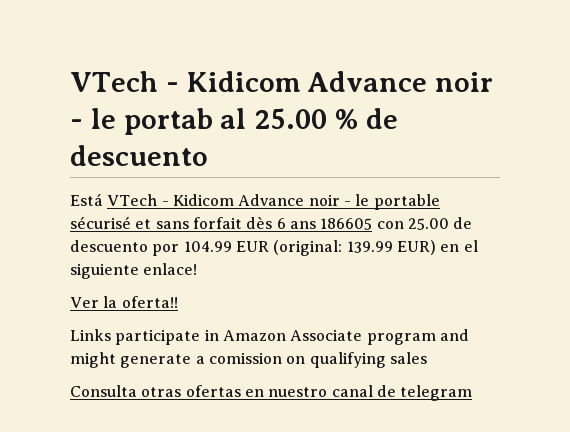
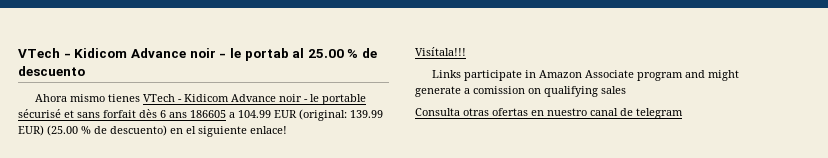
[70,193,103,206] Está -> [35,94,141,102] Ahora mismo tienes
[376,217,473,230] [70,240,180,256] con 25.00 de descuento por -> [229,112,235,118] a
(436, 247) none -> [47,125,167,136] (25.00 % de descuento)
[70,296,178,308] Ver la oferta!! -> [415,47,466,56] Visítala!!!

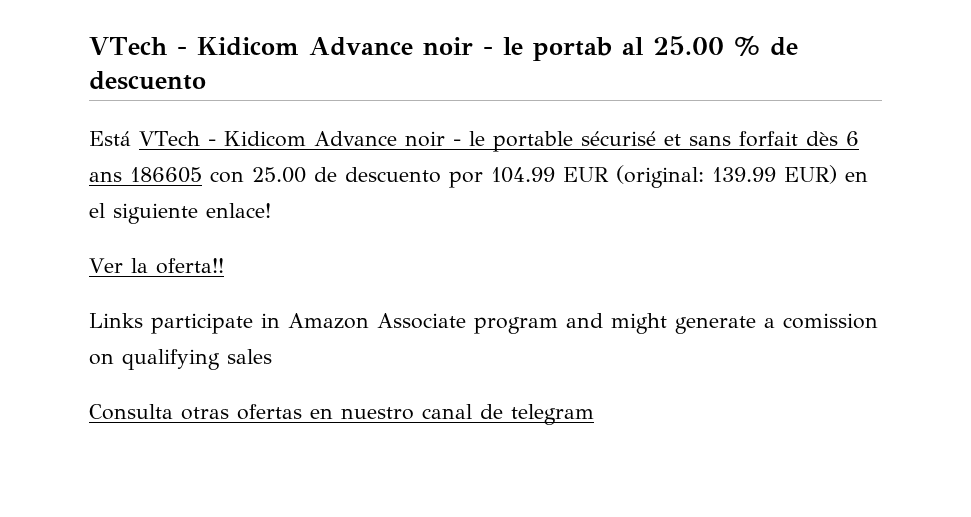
[35,94,141,102] Ahora mismo tienes -> [89,131,131,146] Está
[229,112,235,118] a -> [210,167,483,188] con 25.00 de descuento por
[47,125,167,136] (25.00 % de descuento) -> (837, 174) none
[415,47,466,56] Visítala!!! -> [89,258,224,274] Ver la oferta!!

